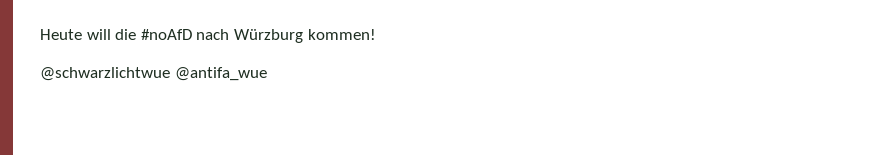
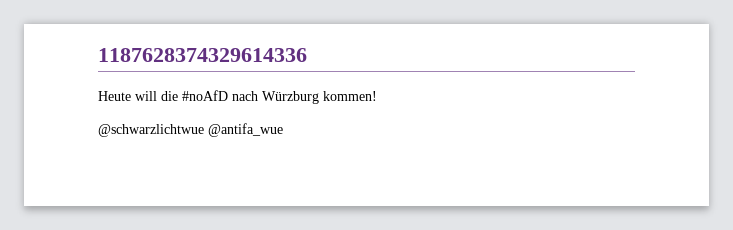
(40, 34) none -> [98,48,307,62] 1187628374329614336 //

